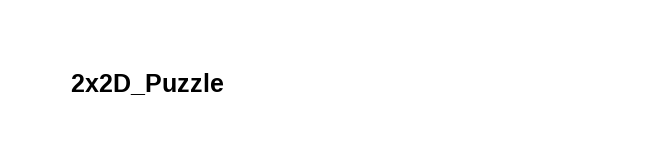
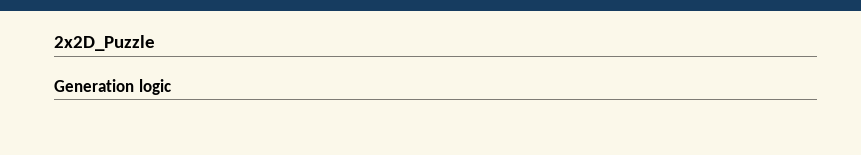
(224, 84) none -> [54,79,171,95] // Generation logic

